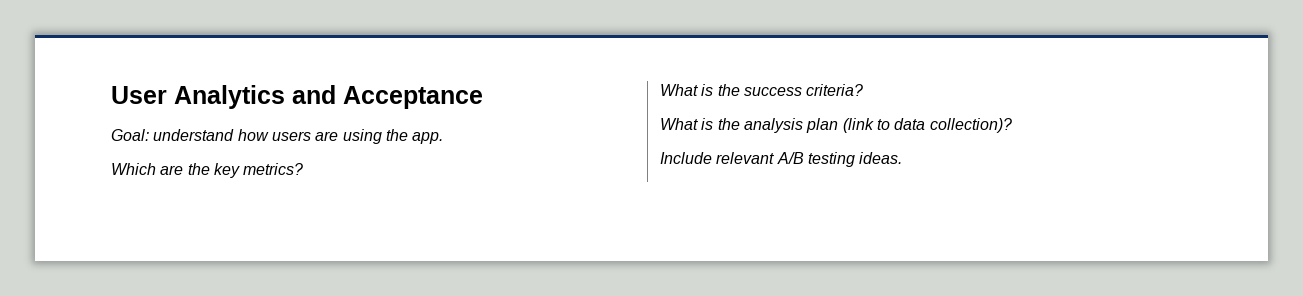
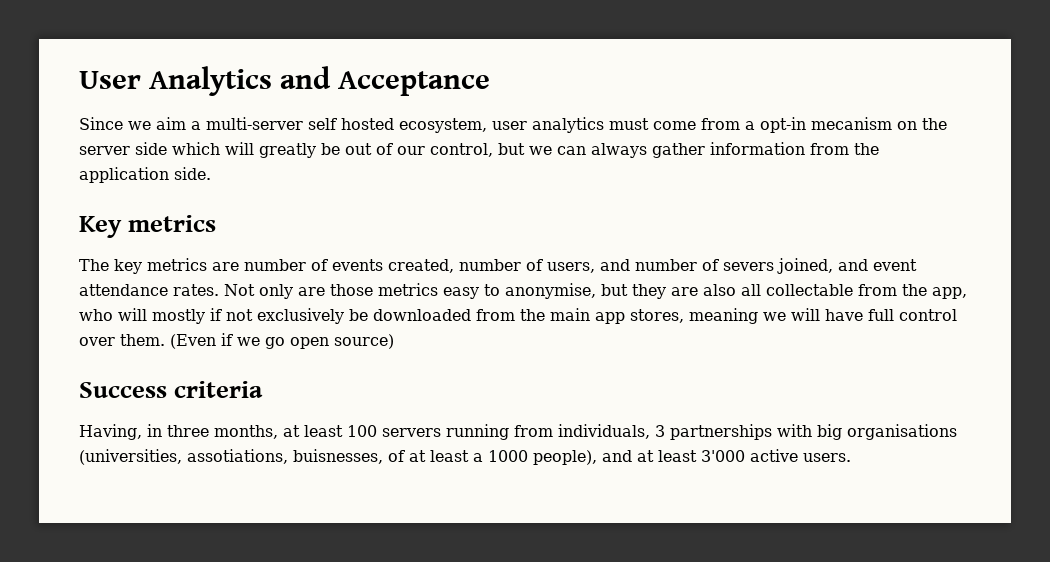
[111,129,444,144] [111,163,304,178] [660,84,864,96] [660,118,1012,133] [660,152,903,167] Goal: understand how users are using the app. // Which are the key metrics? // What is the success criteria? // What is the analysis plan (link to data collection)? // Include relevant A/B testing ideas. -> [79,117,947,133] [79,142,879,158] [79,167,211,183] [79,215,216,238] [79,258,917,274] [79,283,967,299] [79,308,957,324] [79,333,394,349] [79,381,263,398] [79,424,957,440] [79,449,851,465] Since we aim a multi-server self hosted ecosystem, user analytics must come from a opt-in mecanism on the server side which will greatly be out of our control, but we can always gather information from the application side. // Key metrics // The key metrics are number of events created, number of users, and number of severs joined, and event attendance rates. Not only are those metrics easy to anonymise, but they are also all collectable from the app, who will mostly if not exclusively be downloaded from the main app stores, meaning we will have full control over them. (Even if we go open source) // Success criteria // Having, in three months, at least 100 servers running from individuals, 3 partnerships with big organisations (universities, assotiations, buisnesses, of at least a 1000 people), and at least 3'000 active users.

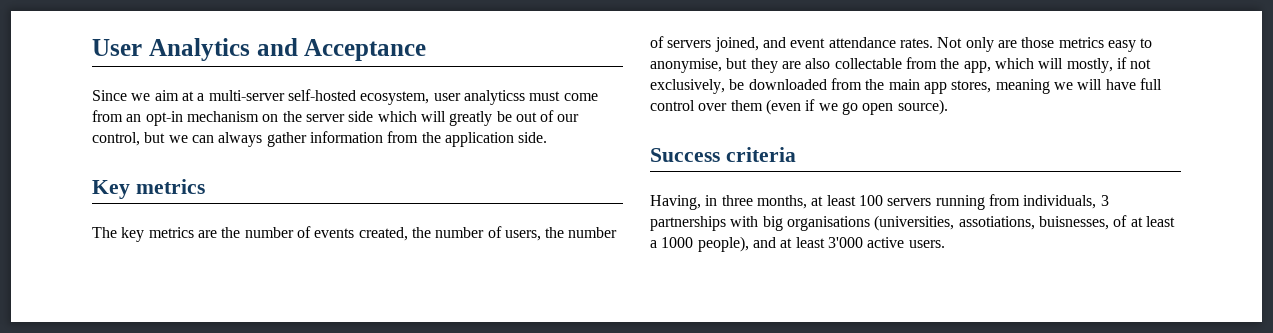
(186, 123) none -> [181,91,194,101] at
[308,118,394,130] self hosted -> [287,89,356,101] self-hosted
[532,117,604,133] analytics -> [463,90,525,105] analyticss
[745,117,892,133] a opt-in mecanism -> [126,111,259,126] an opt-in mechanism
(239, 266) none -> [221,227,241,238] the
(454, 266) none -> [411,227,431,238] the
[600,259,774,271] and number of severs -> [545,227,618,238] [650,36,712,48] the number of servers
[741,284,761,296] all -> (831, 63) none
[79,308,205,324] who will mostly -> [994,58,1113,73] which will mostly,
[257,308,344,324] exclusively -> [650,79,725,94] exclusively,
[120,334,216,349] them. (Even -> [730,99,801,115] them (even
[334,334,394,349] source) -> [897,99,948,115] source).

